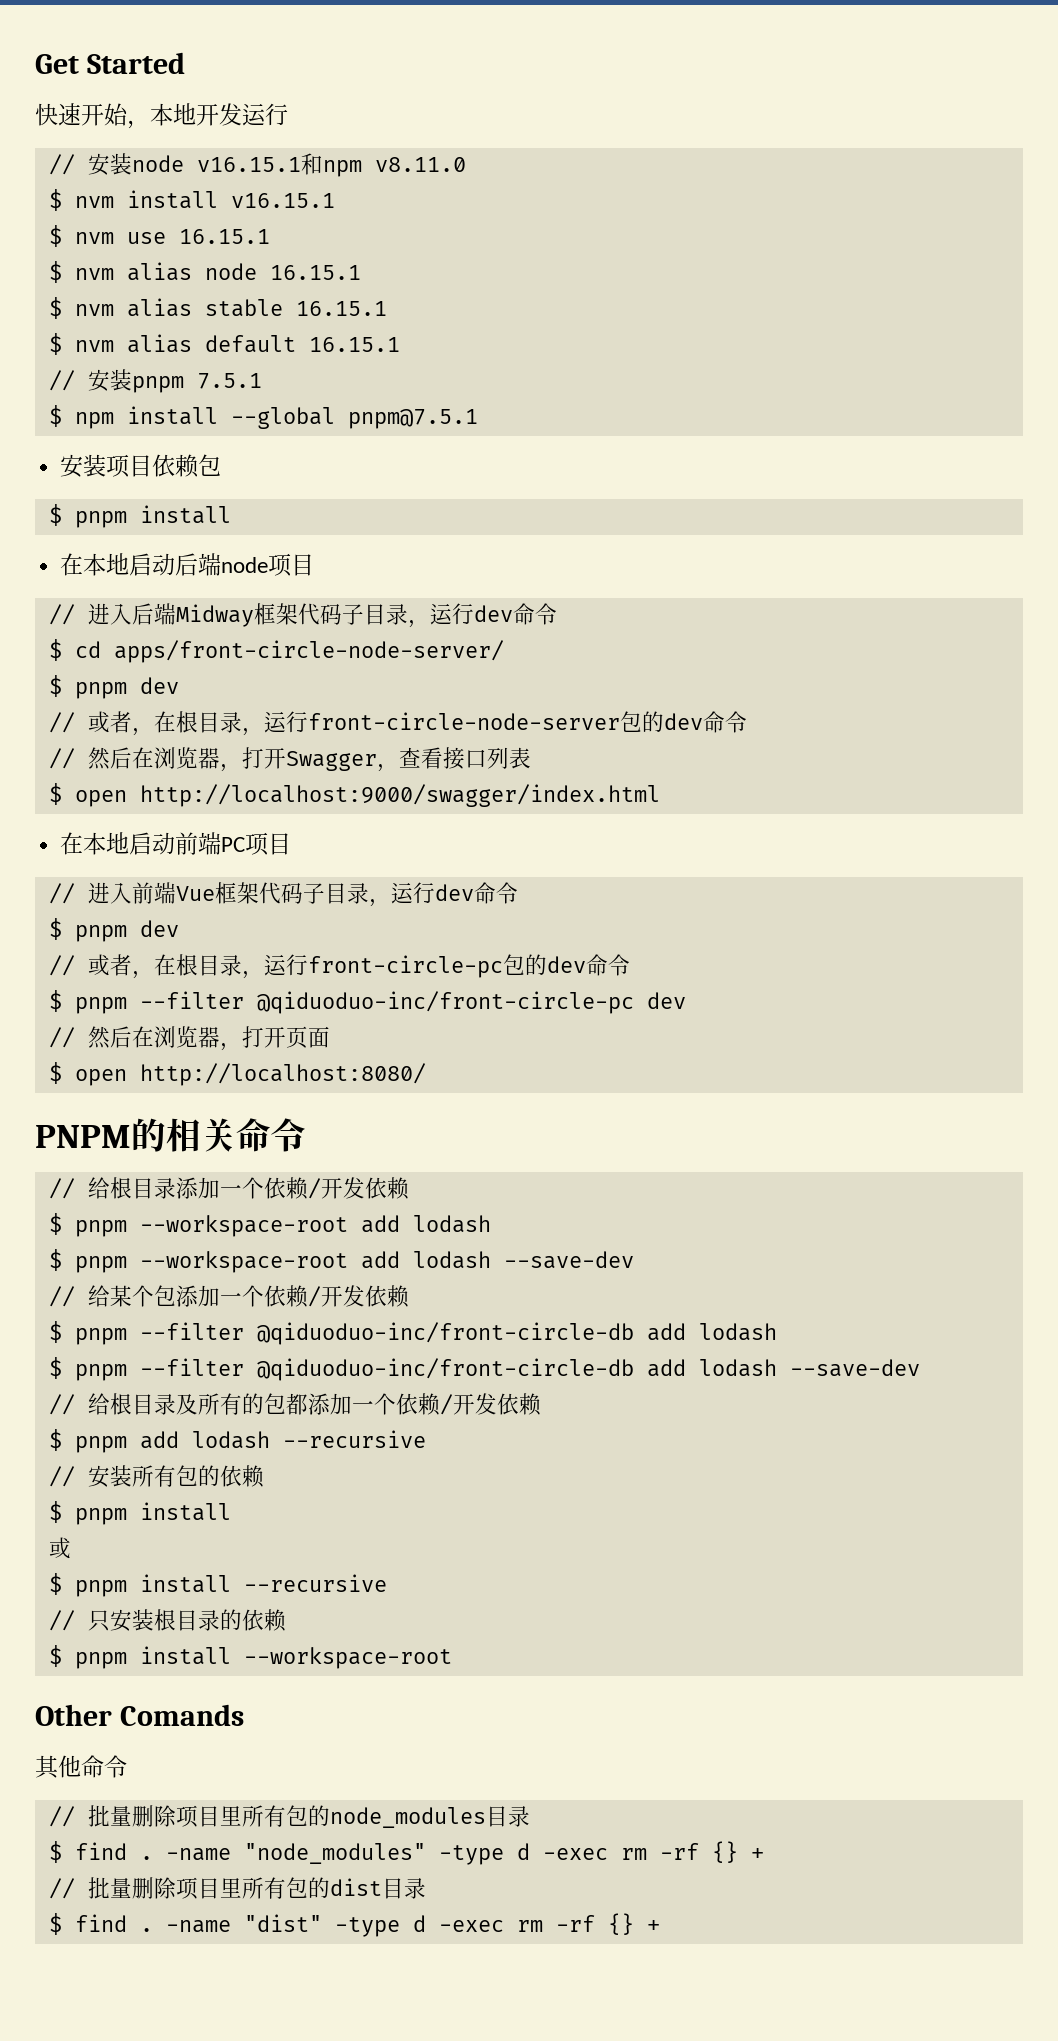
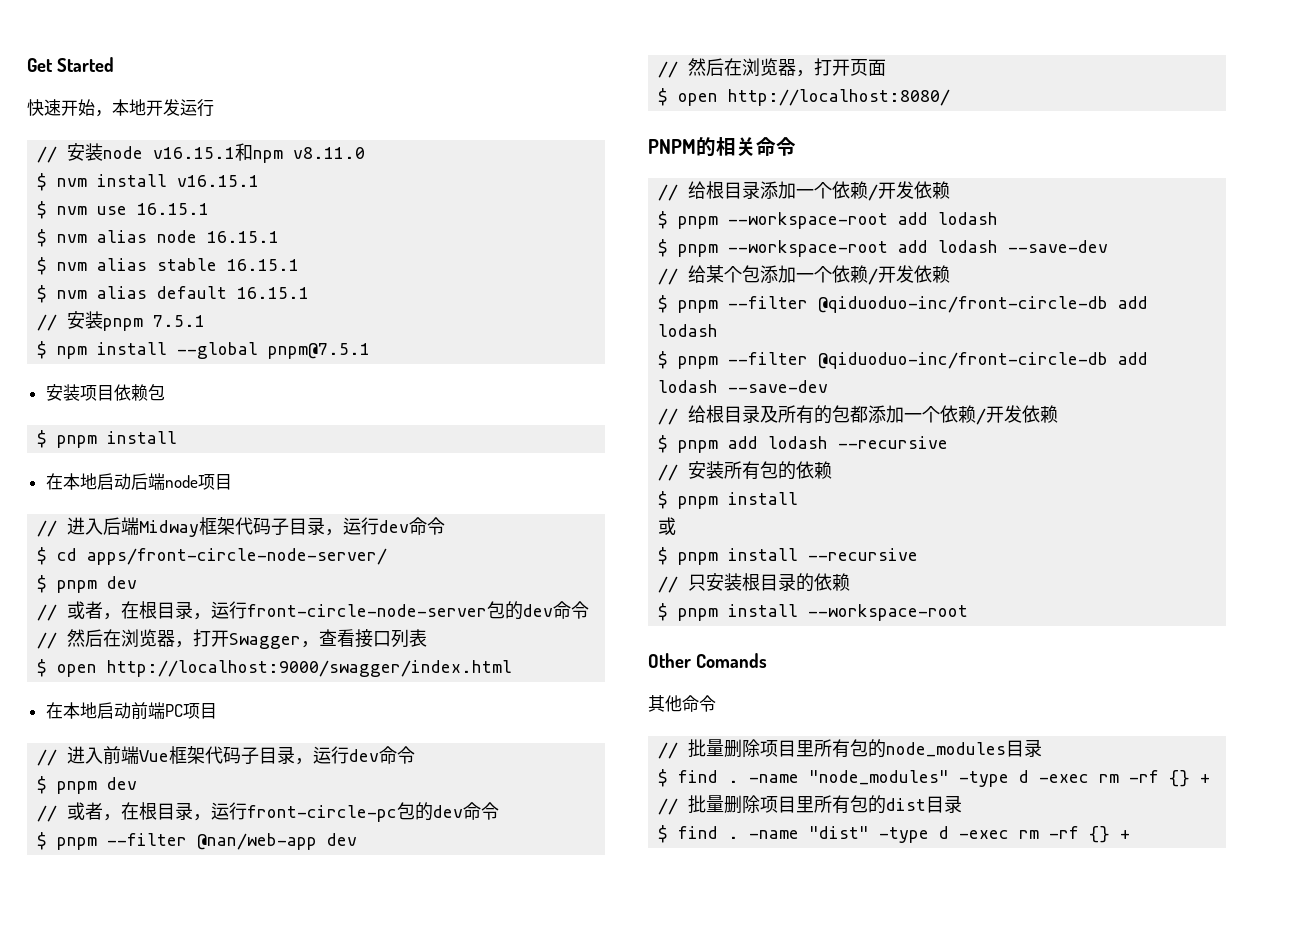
[256,991,634,1014] @qiduoduo-inc/front-circle-pc -> [197,833,318,850] @nan/web-app

